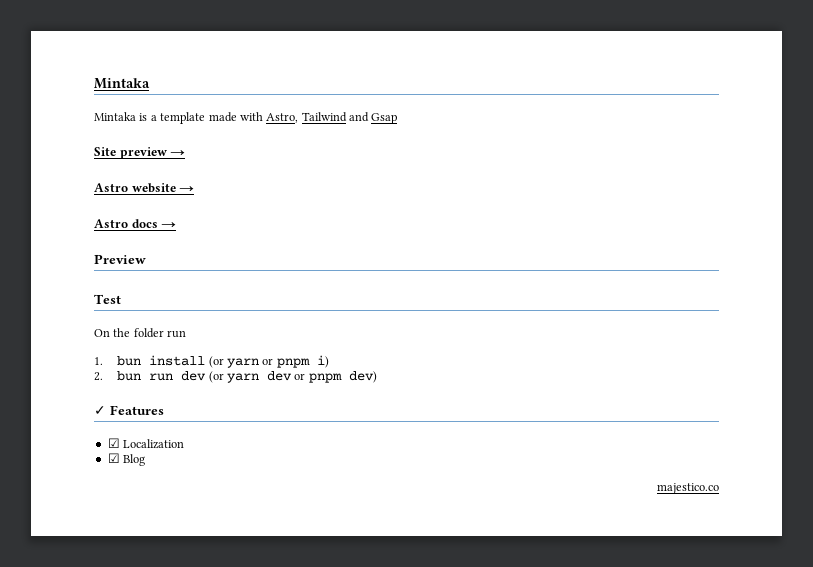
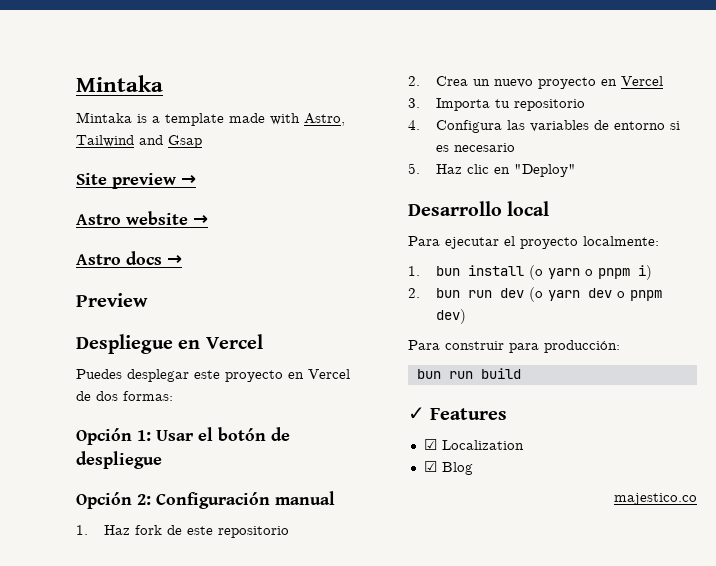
[94,294,121,304] [94,328,187,338] Test // On the folder run -> [76,334,263,354] [76,369,350,382] [76,391,173,401] [76,427,290,445] [76,451,162,469] [76,491,335,509] [76,525,290,538] [408,76,664,89] [408,98,586,111] [408,120,681,133] [436,143,516,152] [408,163,577,177] [408,201,550,216] [408,236,659,249] Despliegue en Vercel // Puedes desplegar este proyecto en Vercel de dos formas: // Opción 1: Usar el botón de despliegue // Opción 2: Configuración manual // 1. Haz fork de este repositorio // 2. Crea un nuevo proyecto en Vercel // 3. Importa tu repositorio // 4. Configura las variables de entorno si es necesario // 5. Haz clic en "Deploy" // Desarrollo local // Para ejecutar el proyecto localmente:
[208,356,274,368] (or yarn or -> [529,265,594,280] (o yarn o
[208,371,224,383] (or -> [529,287,544,302] (o
[294,373,306,380] or -> [617,291,626,298] o
(377, 377) none -> [408,340,620,353] [416,368,521,379] // Para construir para producción: // bun run build

